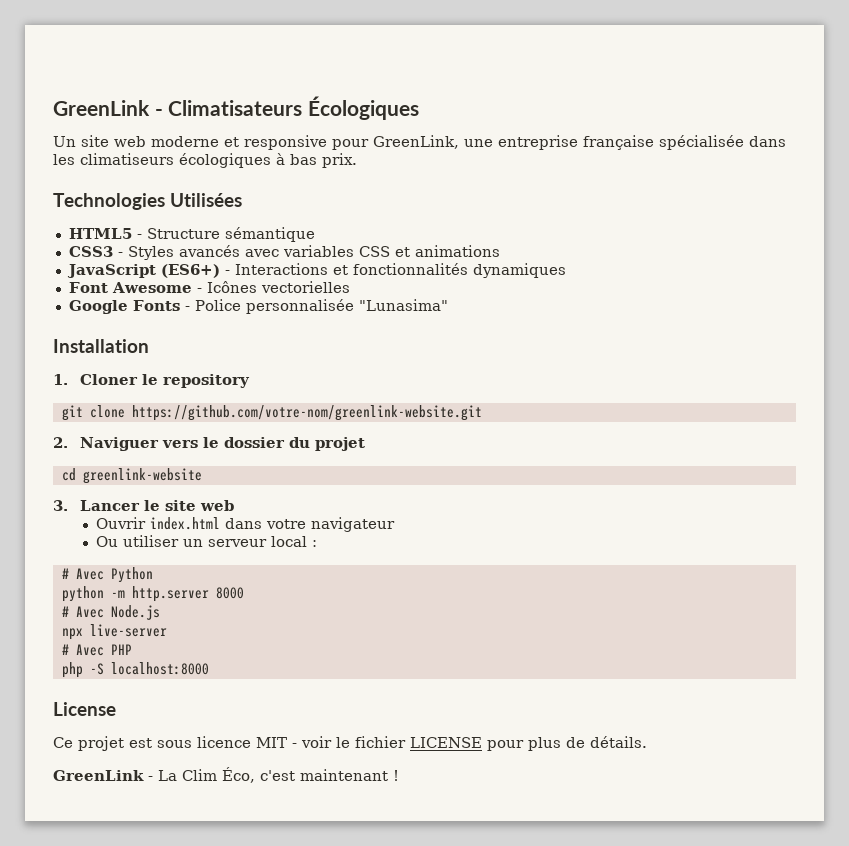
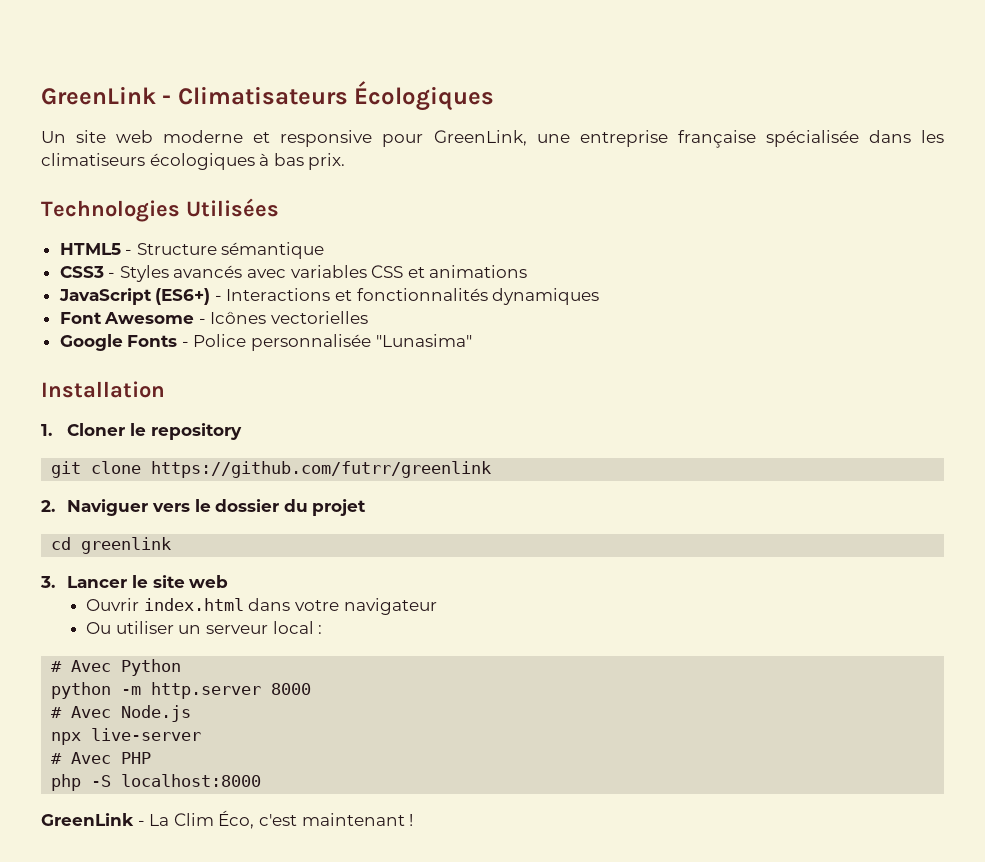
[131,405,482,421] https://github.com/votre-nom/greenlink-website.git -> [151,461,492,478] https://github.com/futrr/greenlink
[82,468,202,484] greenlink-website -> [81,537,172,554] greenlink
[53,702,116,716] [53,736,647,751] // License // Ce projet est sous licence MIT - voir le fichier LICENSE pour plus de détails. -> (262, 780) none

